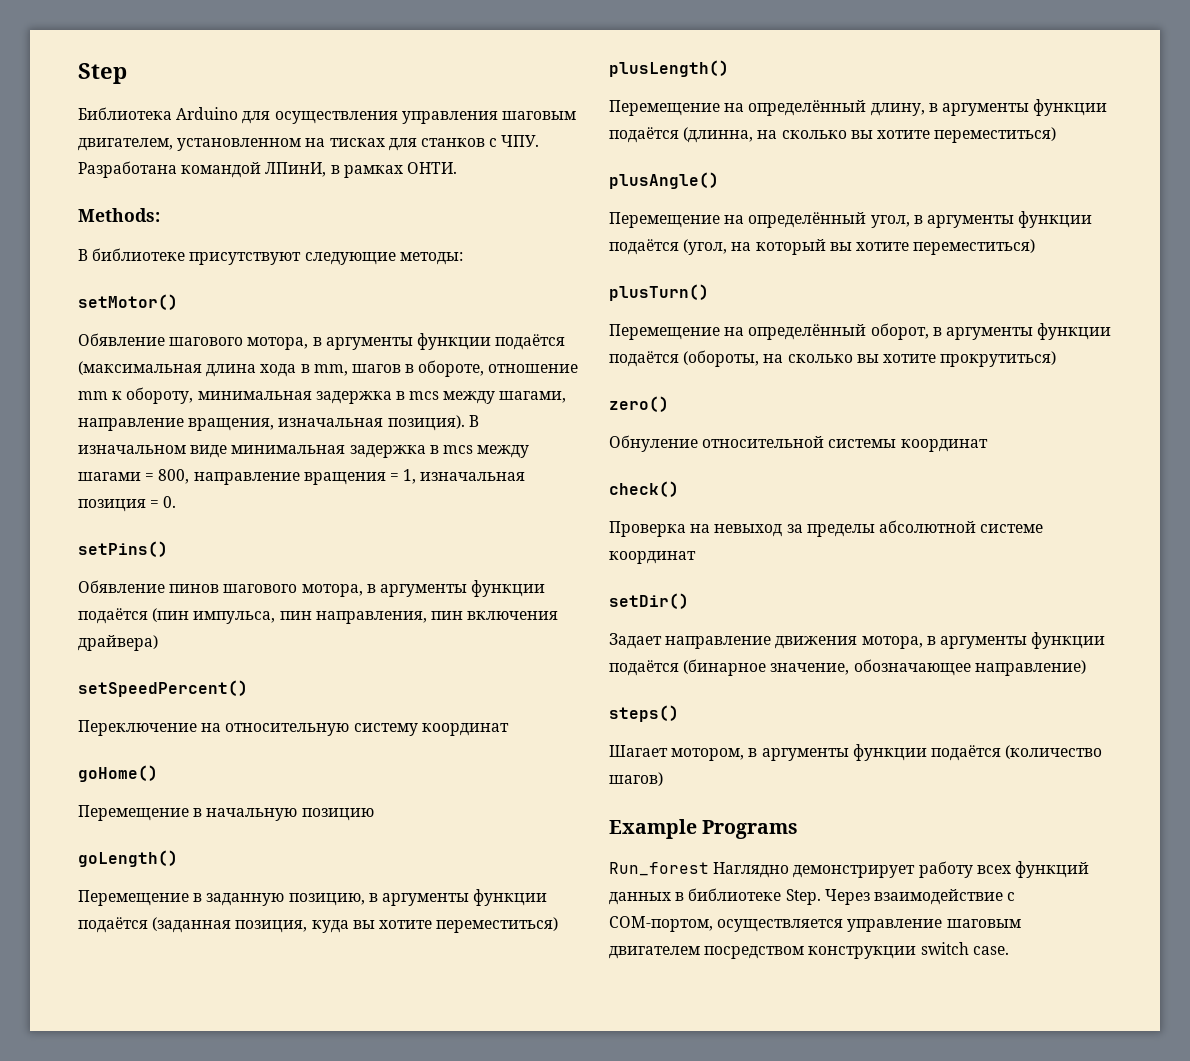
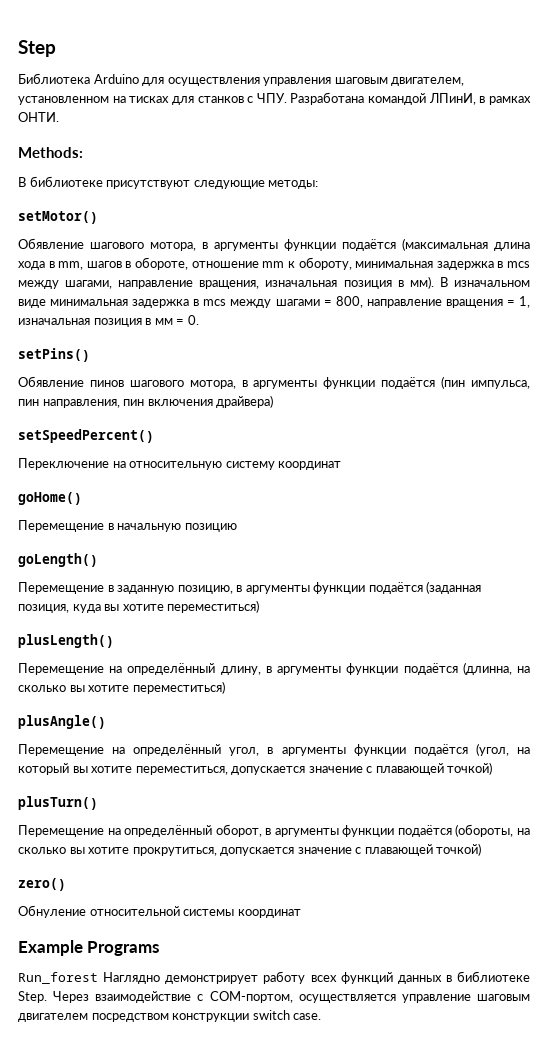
[387,415,465,431] позиция). -> [343,276,434,289] позиция в мм).
(146, 505) none -> [145,318,173,325] в мм
[913,239,1036,255] переместиться) -> [135,762,493,775] переместиться, допускается значение с плавающей точкой)
[940,351,1057,367] прокрутиться) -> [132,843,482,856] прокрутиться, допускается значение с плавающей точкой)
[609,481,679,497] [609,520,1044,537] [609,551,696,564] [609,593,689,609] [609,632,1106,649] [609,659,1086,676] [609,705,679,722] [609,744,1103,761] [609,772,663,786] // check() // Проверка на невыход за пределы абсолютной системе координат // setDir() // Задает направление движения мотора, в аргументы функции подаётся (бинарное значение, обозначающее направление) // steps() // Шагает мотором, в аргументы функции подаётся (количество шагов) -> (301, 913) none

